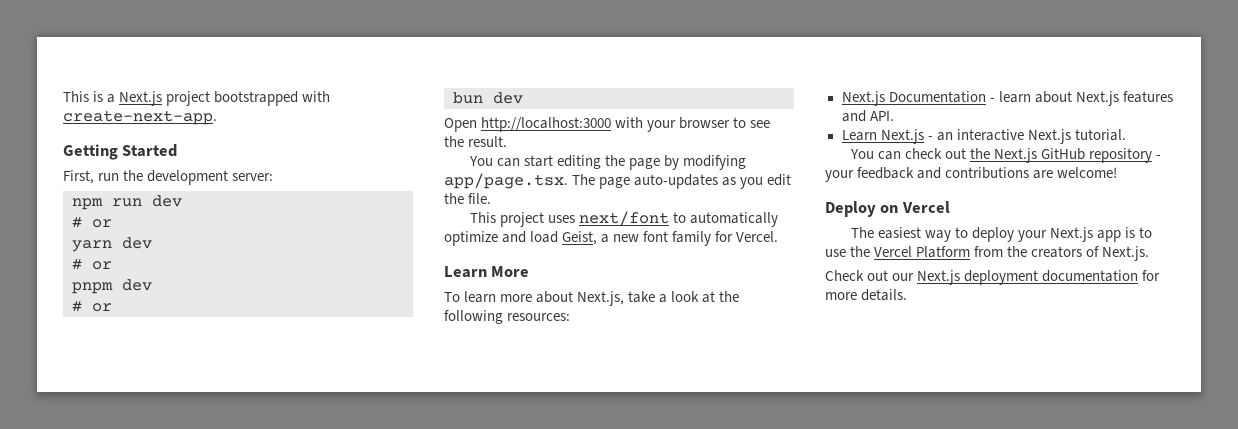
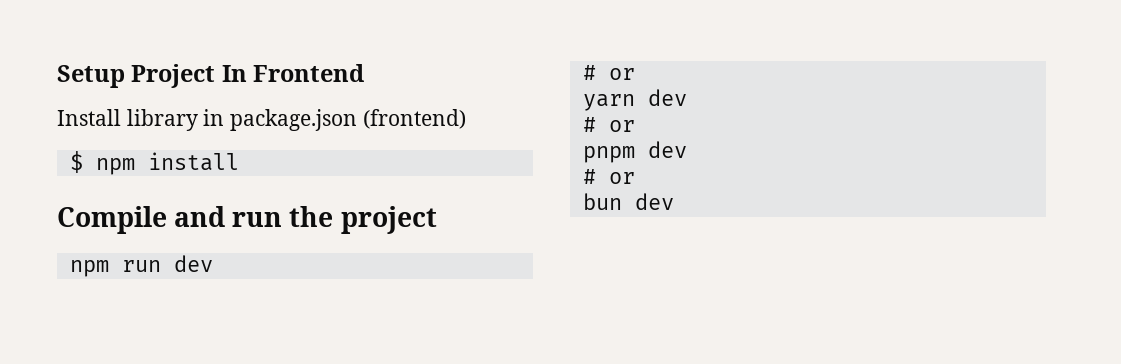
[63,91,331,106] [63,110,217,125] [63,144,178,160] [63,170,274,185] This is a Next.js project bootstrapped with create-next-app. // Getting Started // First, run the development server: -> [57,64,365,88] [57,109,466,131] [69,151,239,175] [57,206,437,234] Setup Project In Frontend // Install library in package.json (frontend) // $ npm install // Compile and run the project
[444,117,771,132] [444,136,508,147] [468,155,747,170] [444,173,792,189] [444,193,492,204] [469,211,779,227] [444,231,779,246] [444,266,530,278] [444,291,740,306] [444,310,571,324] [841,91,1173,106] [841,110,894,122] [841,129,1126,144] [849,148,1162,163] [825,167,1118,182] [825,201,950,217] [850,227,1153,242] [825,246,1150,261] [825,270,1161,285] [825,289,908,301] // Open http://localhost:3000 with your browser to see the result. // You can start editing the page by modifying app/page.tsx. The page auto-updates as you edit the file. // This project uses next/font to automatically optimize and load Geist, a new font family for Vercel. // Learn More // To learn more about Next.js, take a look at the following resources: // Next.js Documentation - learn about Next.js features and API. // Learn Next.js - an interactive Next.js tutorial. // You can check out the Next.js GitHub repository - your feedback and contributions are welcome! // Deploy on Vercel // The easiest way to deploy your Next.js app is to use the Vercel Platform from the creators of Next.js. // Check out our Next.js deployment documentation for more details. -> (674, 201) none

